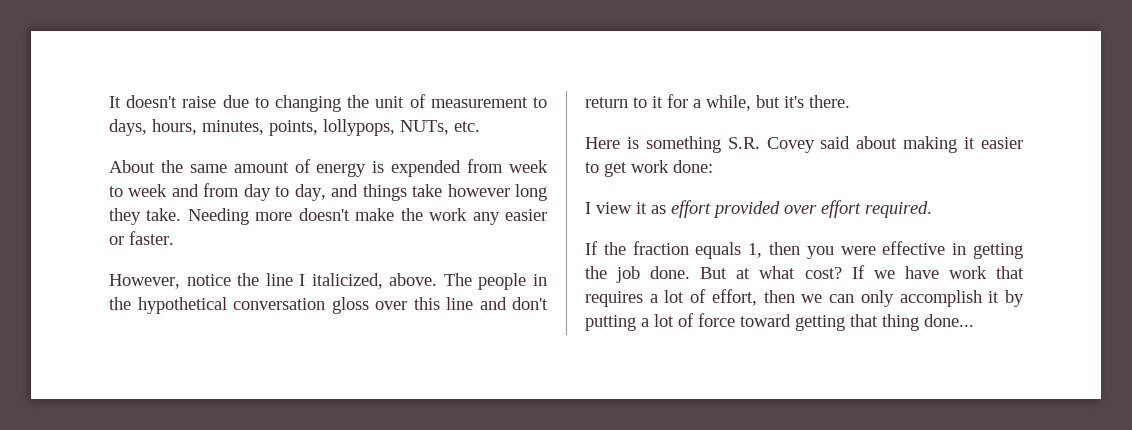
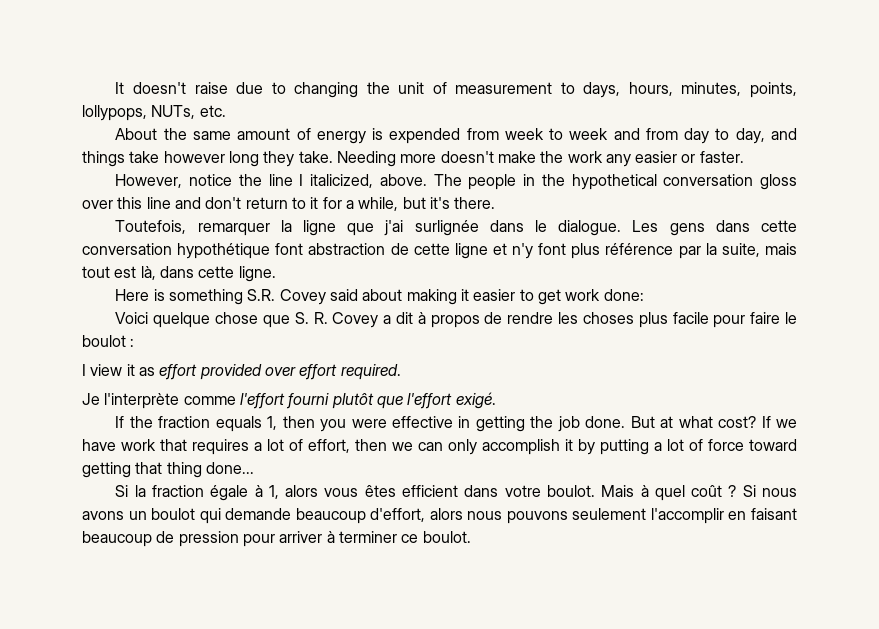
(850, 101) none -> [115,220,797,236] [82,243,797,259] [82,266,276,282] // Toutefois, remarquer la ligne que j'ai surlignée dans le dialogue. Les gens dans cette conversation hypothétique font abstraction de cette ligne et n'y font plus référence par la suite, mais tout est là, dans cette ligne.
(713, 166) none -> [115,312,797,328] [82,335,135,347] // Voici quelque chose que S. R. Covey a dit à propos de rendre les choses plus facile pour faire le boulot :
(932, 209) none -> [82,392,496,409] // Je l'interprète comme l'effort fourni plutôt que l'effort exigé.
(974, 320) none -> [115,485,798,501] [82,508,798,524] [82,531,471,547] // Si la fraction égale à 1, alors vous êtes efficient dans votre boulot. Mais à quel coût ? Si nous avons un boulot qui demande beaucoup d'effort, alors nous pouvons seulement l'accomplir en faisant beaucoup de pression pour arriver à terminer ce boulot.

